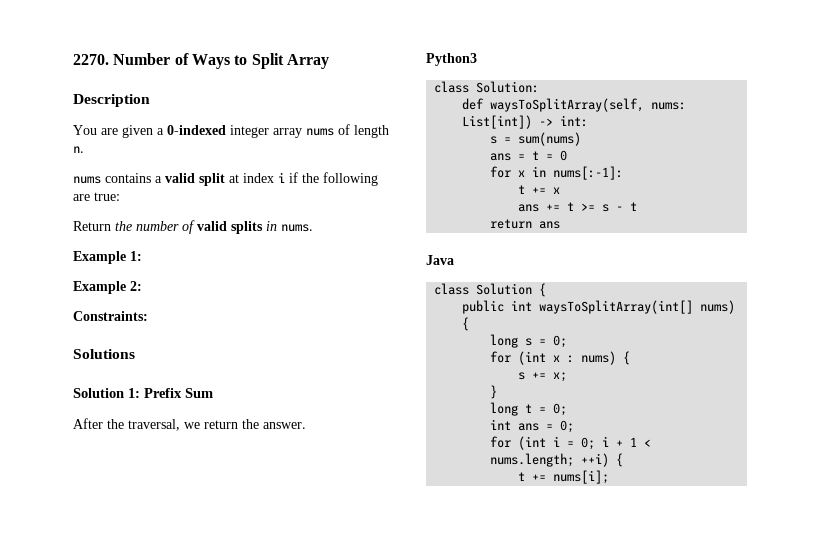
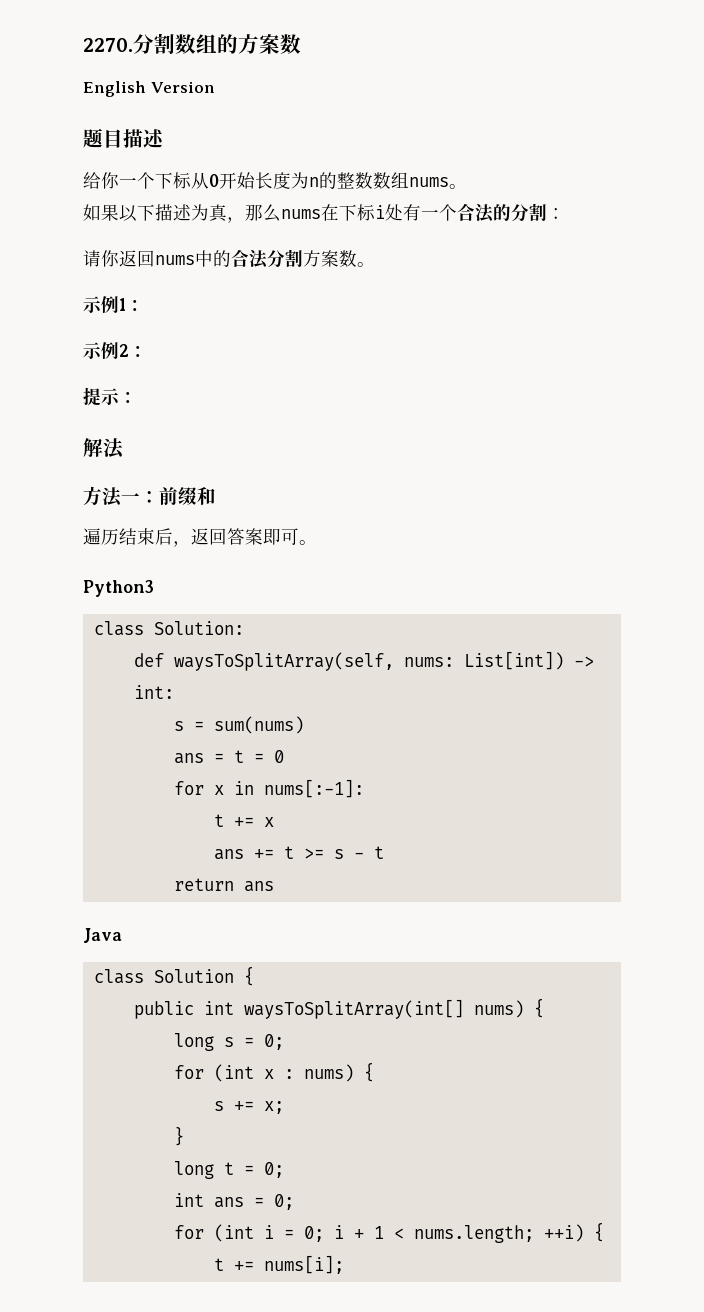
[113,53,329,69] [73,94,150,107] [73,124,389,138] [73,146,84,153] [73,172,378,186] [73,192,120,201] [73,220,313,234] [73,251,142,264] [73,281,142,294] [73,311,148,321] [73,349,135,359] [73,388,213,398] [73,418,306,431] Number of Ways to Split Array // Description // You are given a 0-indexed integer array nums of length n. // nums contains a valid split at index i if the following are true: // Return the number of valid splits in nums. // Example 1: // Example 2: // Constraints: // Solutions // Solution 1: Prefix Sum // After the traversal, we return the answer. -> [133,33,301,54] [83,81,215,97] [83,128,164,148] [83,172,467,189] [83,203,565,223] [83,249,375,269] [83,296,144,313] [83,342,147,359] [83,387,137,406] [83,438,124,459] [83,486,216,507] [83,528,317,547] 分割数组的方案数 // English Version // 题目描述 // 给你一个下标从0开始长度为n的整数数组nums。 // 如果以下描述为真，那么nums在下标i处有一个合法的分割： // 请你返回nums中的合法分割方案数。 // 示例1： // 示例2： // 提示： // 解法 // 方法一：前缀和 // 遍历结束后，返回答案即可。

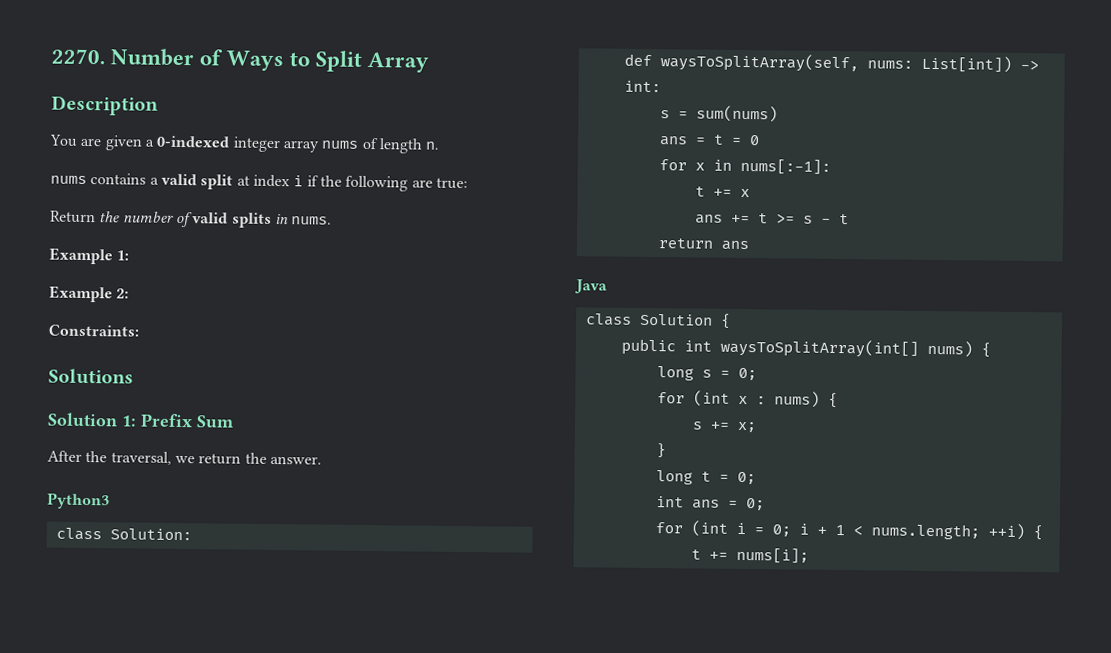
[133,33,301,54] [83,81,215,97] [83,128,164,148] [83,172,467,189] [83,203,565,223] [83,249,375,269] [83,296,144,313] [83,342,147,359] [83,387,137,406] [83,438,124,459] [83,486,216,507] [83,528,317,547] 分割数组的方案数 // English Version // 题目描述 // 给你一个下标从0开始长度为n的整数数组nums。 // 如果以下描述为真，那么nums在下标i处有一个合法的分割： // 请你返回nums中的合法分割方案数。 // 示例1： // 示例2： // 提示： // 解法 // 方法一：前缀和 // 遍历结束后，返回答案即可。 -> [110,48,430,73] [51,95,159,116] [49,134,440,154] [50,173,468,192] [50,210,333,228] [49,247,130,265] [49,285,130,303] [48,324,139,337] [48,368,134,385] [47,412,235,428] [47,450,322,465] Number of Ways to Split Array // Description // You are given a 0-indexed integer array nums of length n. // nums contains a valid split at index i if the following are true: // Return the number of valid splits in nums. // Example 1: // Example 2: // Constraints: // Solutions // Solution 1: Prefix Sum // After the traversal, we return the answer.

